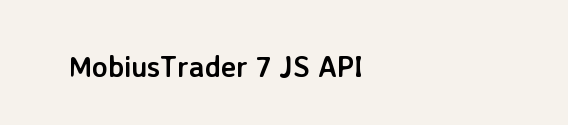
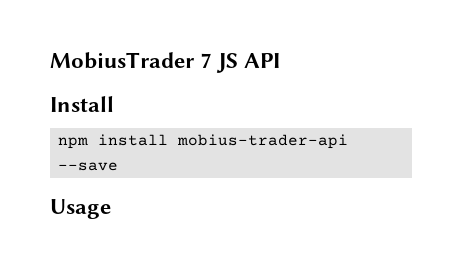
(363, 66) none -> [50,96,114,112] [57,134,348,149] [57,162,118,171] [50,199,111,219] // Install // npm install mobius-trader-api --save // Usage

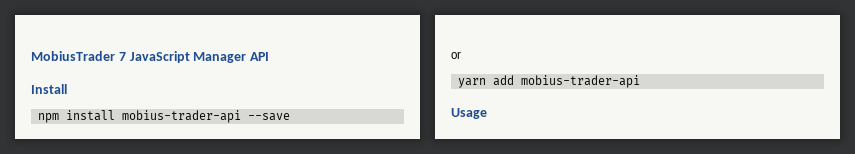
[216,53,239,73] JS -> [129,51,247,63] JavaScript Manager
(118, 166) none -> [451,51,461,59] [457,75,640,88] // or // yarn add mobius-trader-api

